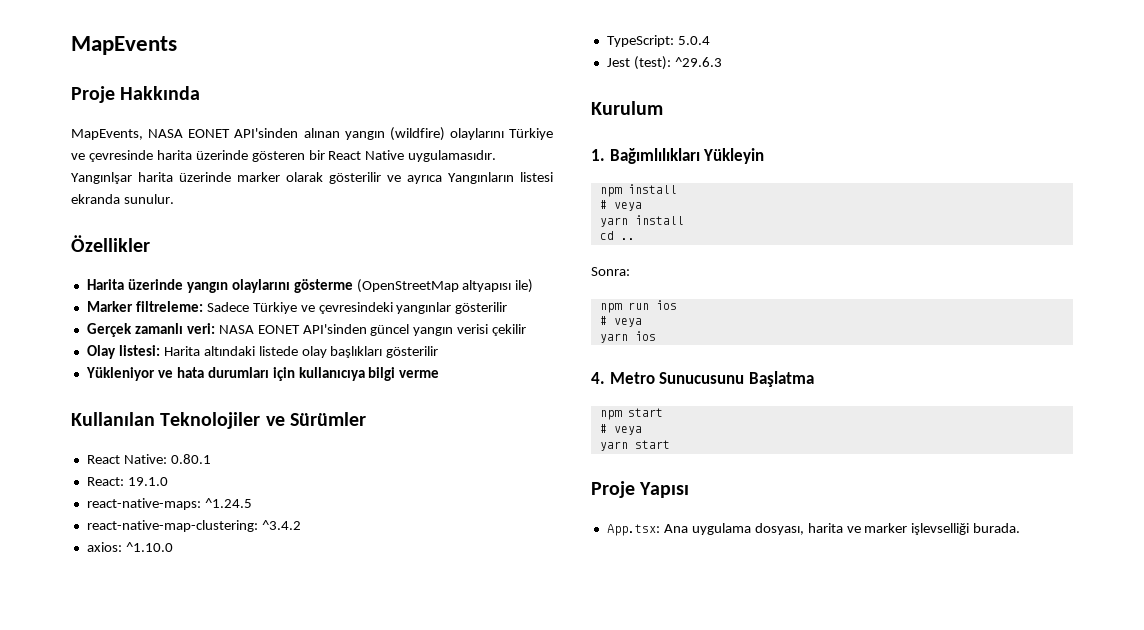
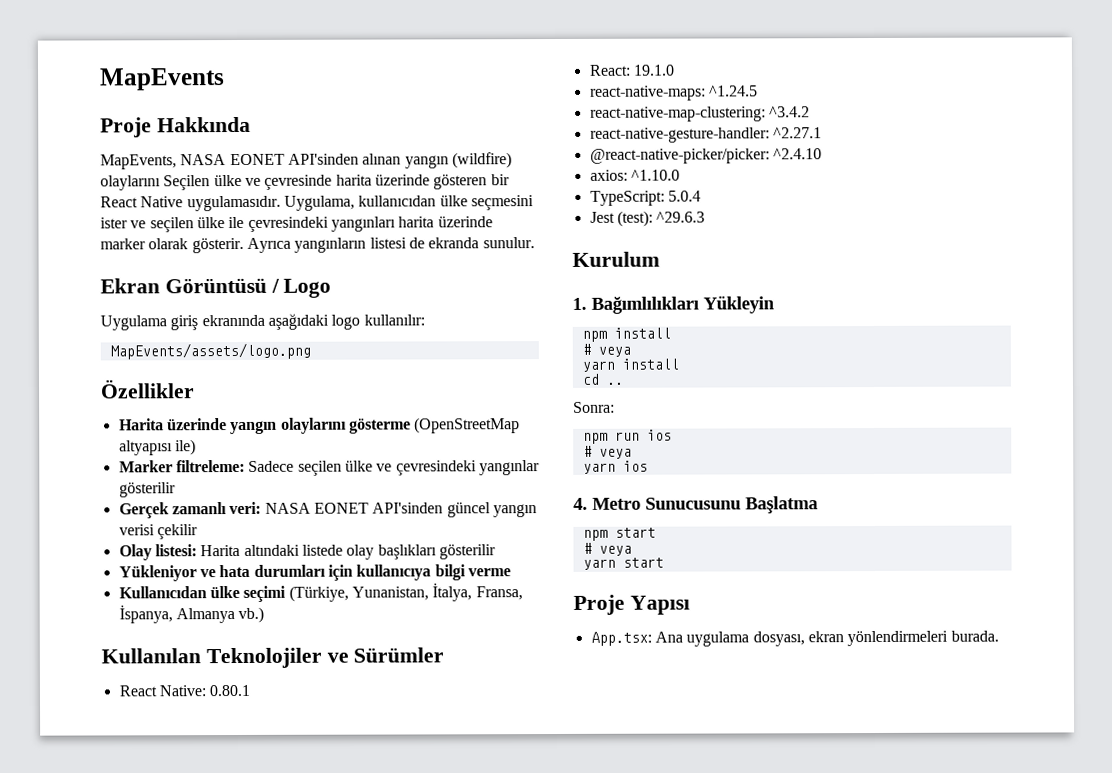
[509,128,553,140] Türkiye -> [163,174,242,191] Seçilen ülke
[71,172,553,184] [71,194,174,204] Yangınlşar harita üzerinde marker olarak gösterilir ve ayrıca Yangınların listesi ekranda sunulur. -> [283,195,534,211] [100,216,493,233] [100,237,535,254] [100,277,332,298] [100,313,425,331] [109,342,311,360] Uygulama, kullanıcıdan ülke seçmesini ister ve seçilen ülke ile çevresindeki yangınları harita üzerinde marker olarak gösterir. Ayrıca yangınların listesi de ekranda sunulur. // Ekran Görüntüsü / Logo // Uygulama giriş ekranında aşağıdaki logo kullanılır: // MapEvents/assets/logo.png
[252,302,297,314] Türkiye -> [297,460,373,476] seçilen ülke
(440, 374) none -> [118,583,523,602] [118,605,265,624] // Kullanıcıdan ülke seçimi (Türkiye, Yunanistan, İtalya, Fransa, İspanya, Almanya vb.)
(301, 525) none -> [589,127,822,143] [589,148,822,164] // react-native-gesture-handler: ^2.27.1 // @react-native-picker/picker: ^2.4.10
[807,523,970,535] harita ve marker işlevselliği -> [807,630,949,647] ekran yönlendirmeleri

